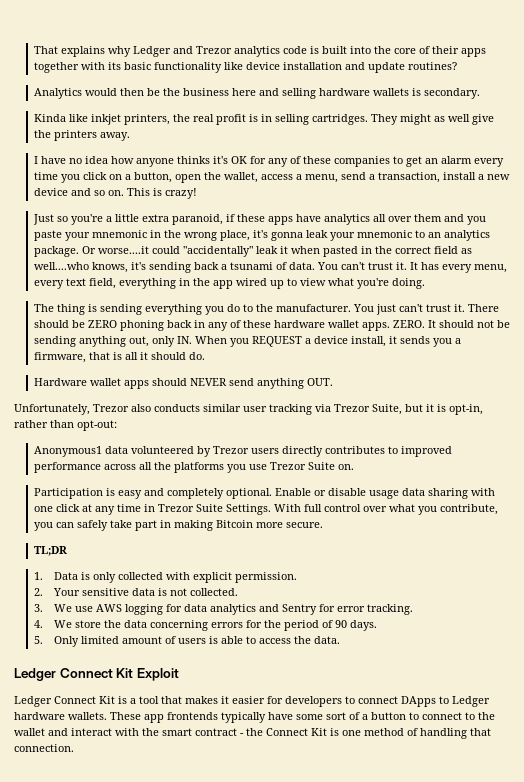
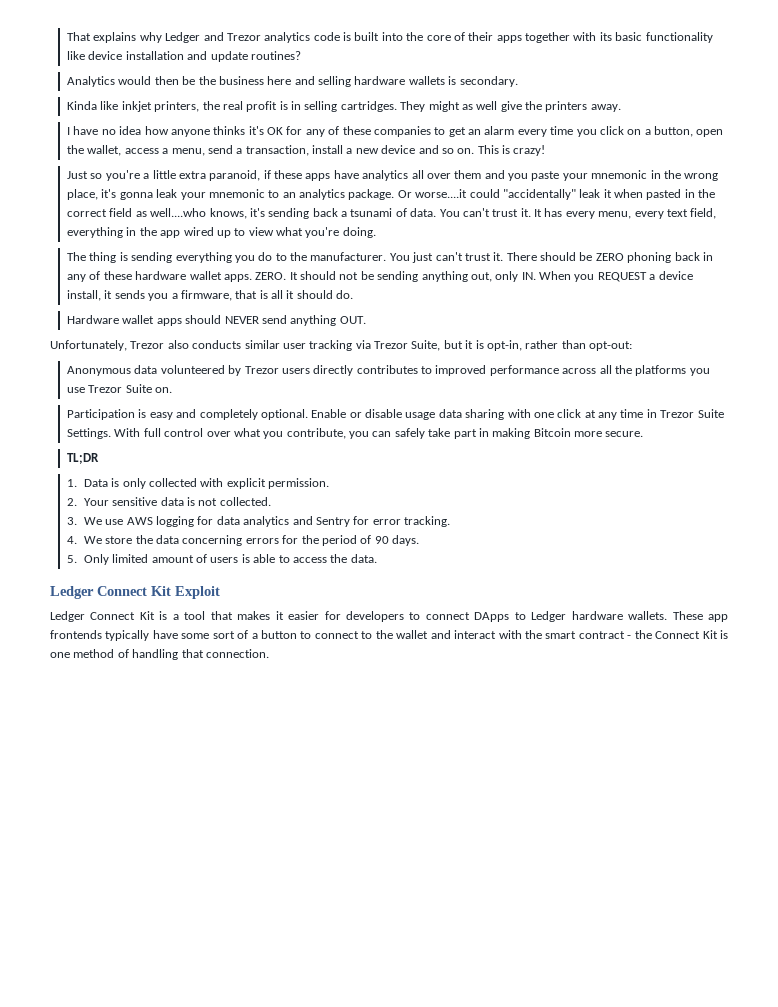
[33,446,102,457] Anonymous1 -> [66,366,131,376] Anonymous

